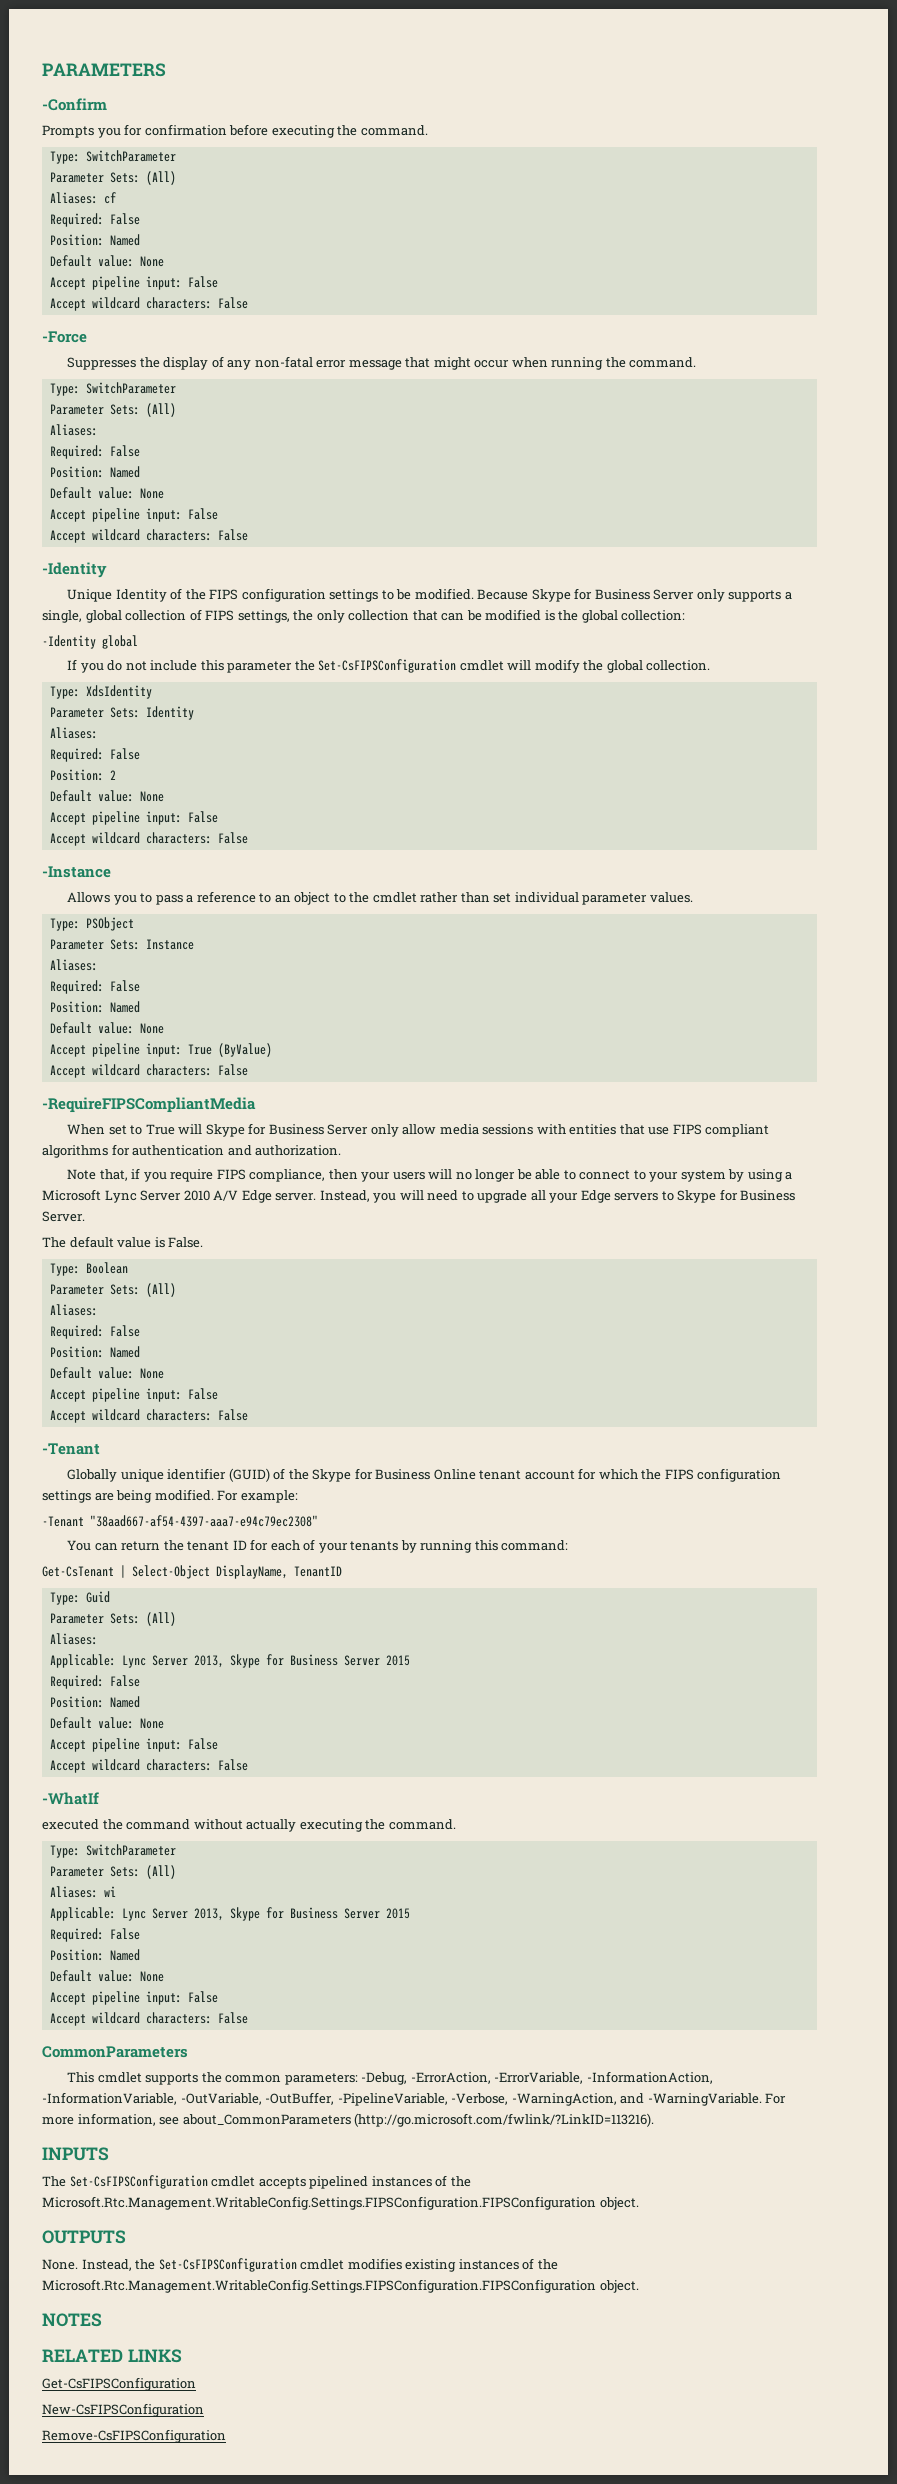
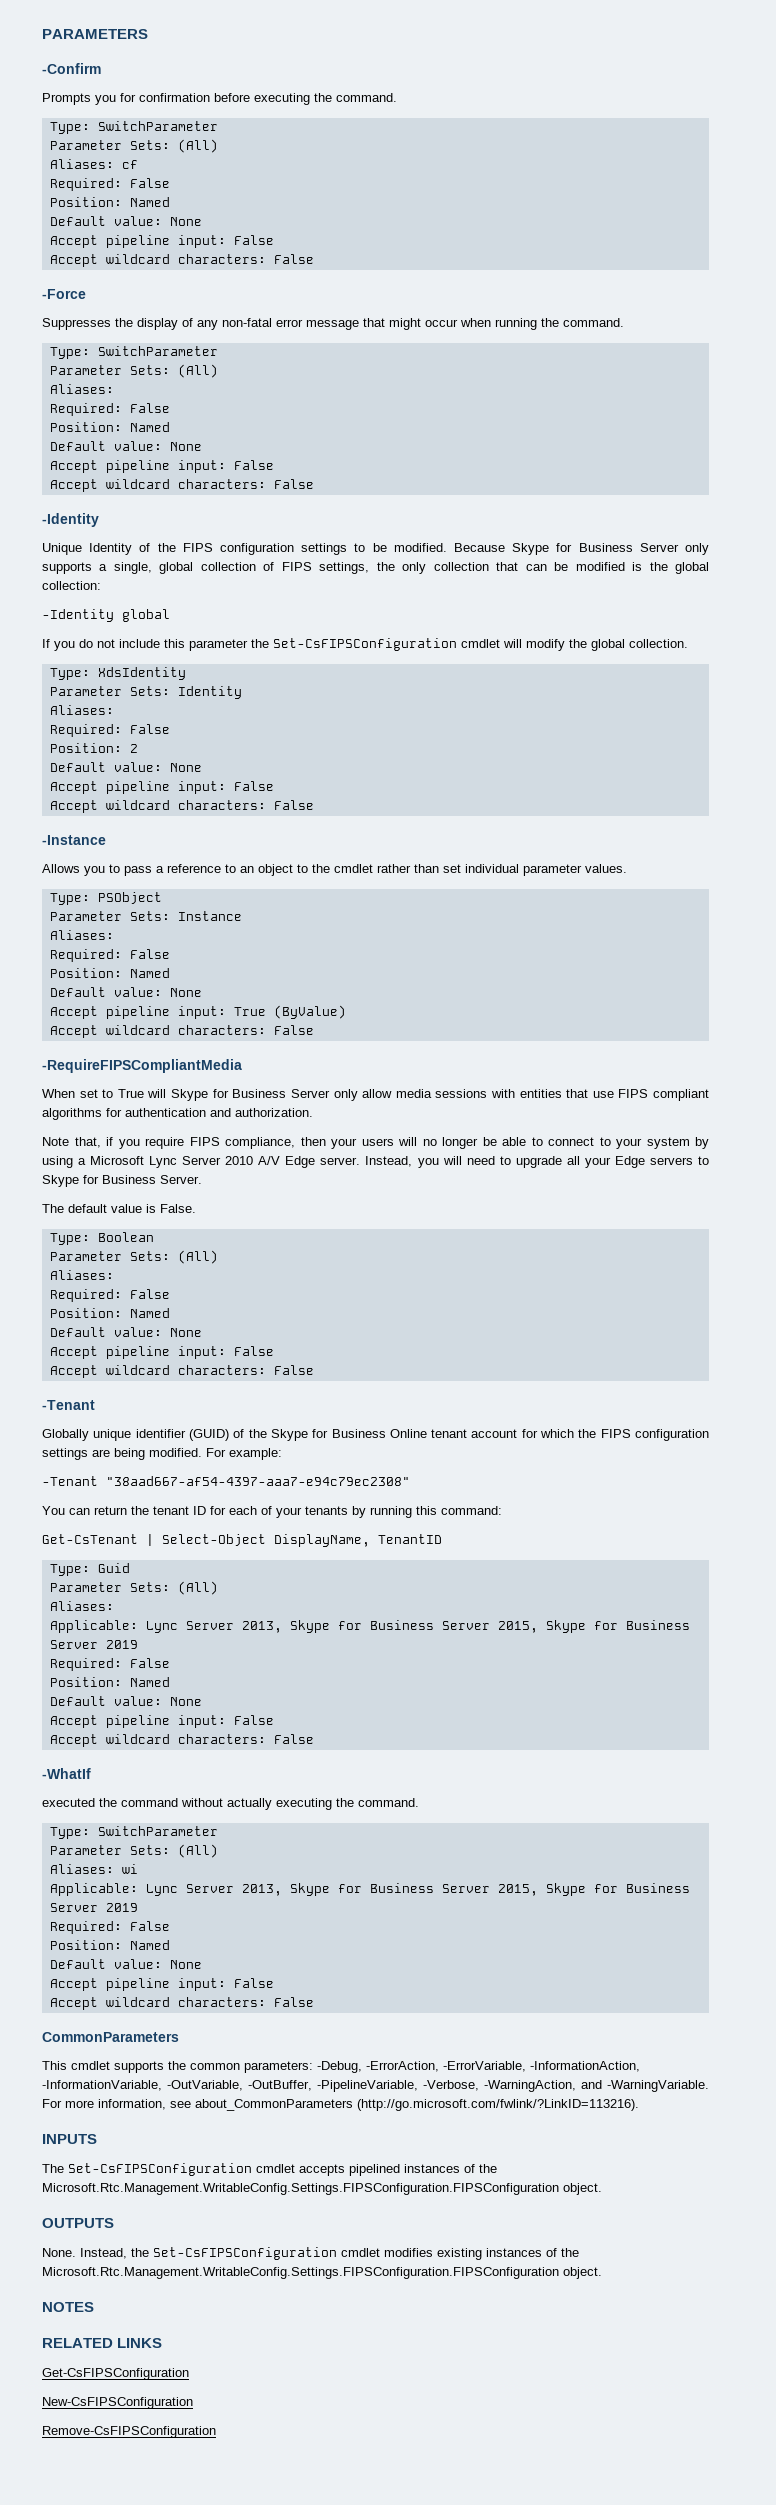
[385,1655,410,1666] 2015 -> [497,1620,690,1633] [49,1640,138,1649] 2015, Skype for Business Server 2019
[385,1908,410,1919] 2015 -> [497,1883,690,1896] [49,1903,138,1912] 2015, Skype for Business Server 2019

